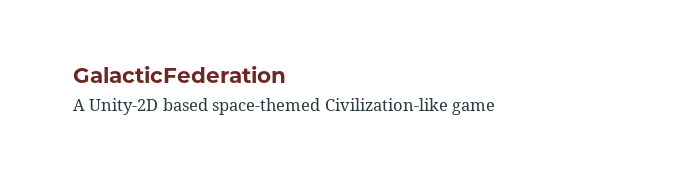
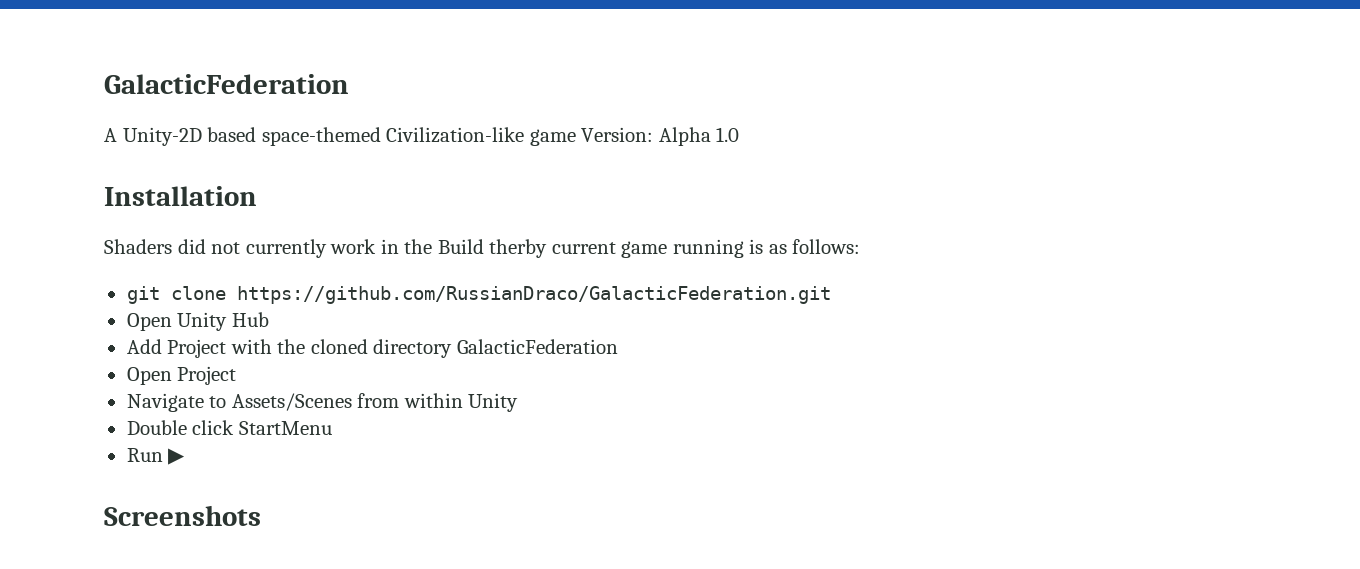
(496, 108) none -> [581,127,740,146] [104,186,257,206] [104,239,861,258] [126,286,831,304] [126,312,269,331] [126,339,618,358] [126,366,237,385] [126,393,519,412] [126,420,332,435] [126,448,186,465] [104,505,261,526] Version: Alpha 1.0 // Installation // Shaders did not currently work in the Build therby current game running is as follows: // git clone https://github.com/RussianDraco/GalacticFederation.git // Open Unity Hub // Add Project with the cloned directory GalacticFederation // Open Project // Navigate to Assets/Scenes from within Unity // Double click StartMenu // Run ▶ // Screenshots

